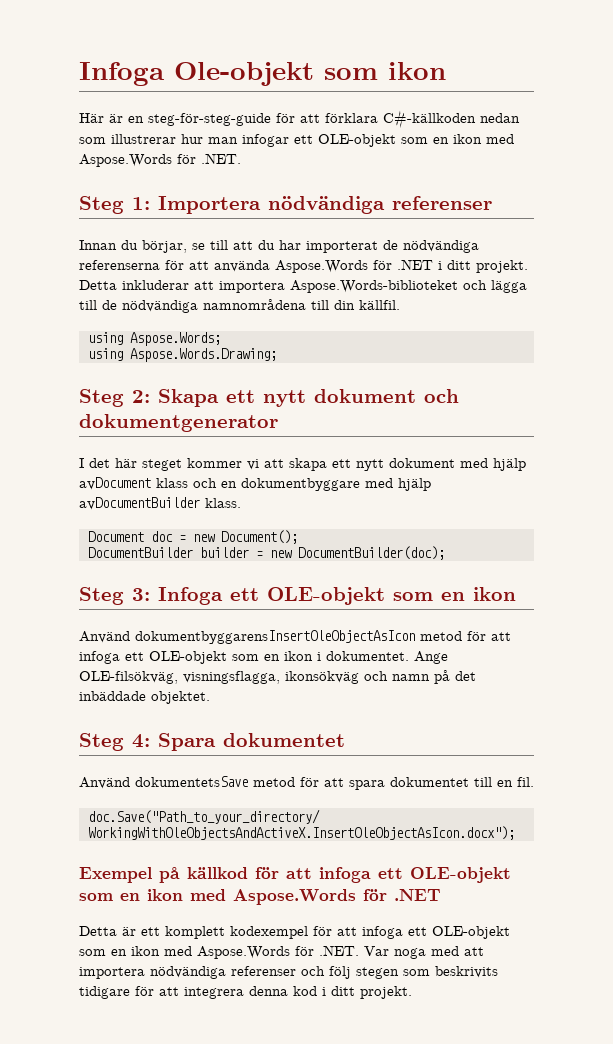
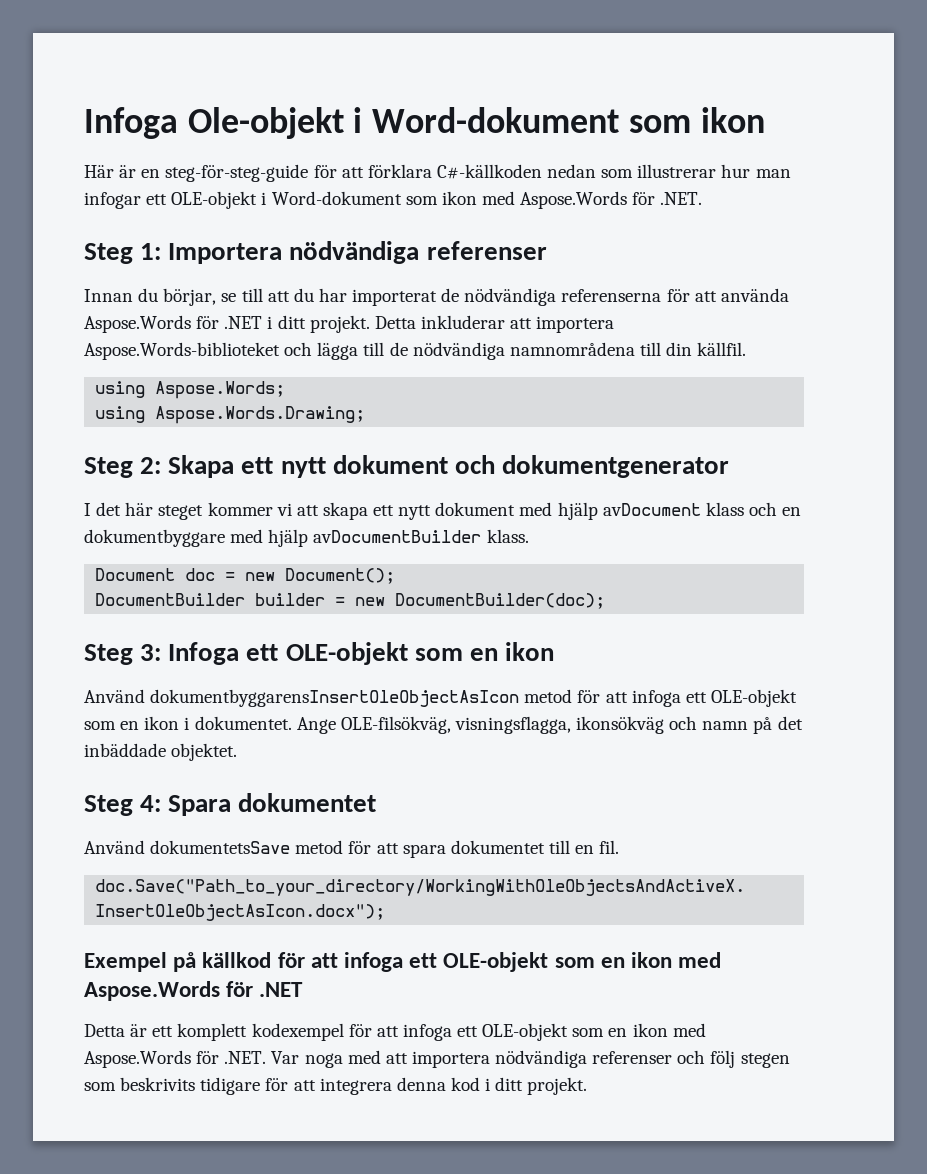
(314, 74) none -> [353,107,620,133] i Word-dokument
[401,137,449,144] som en -> [261,191,438,205] i Word-dokument som

